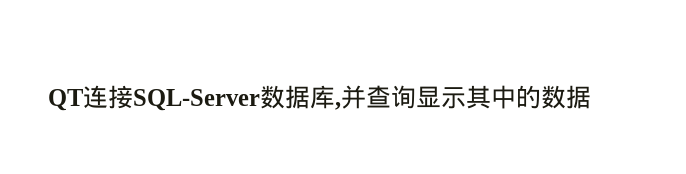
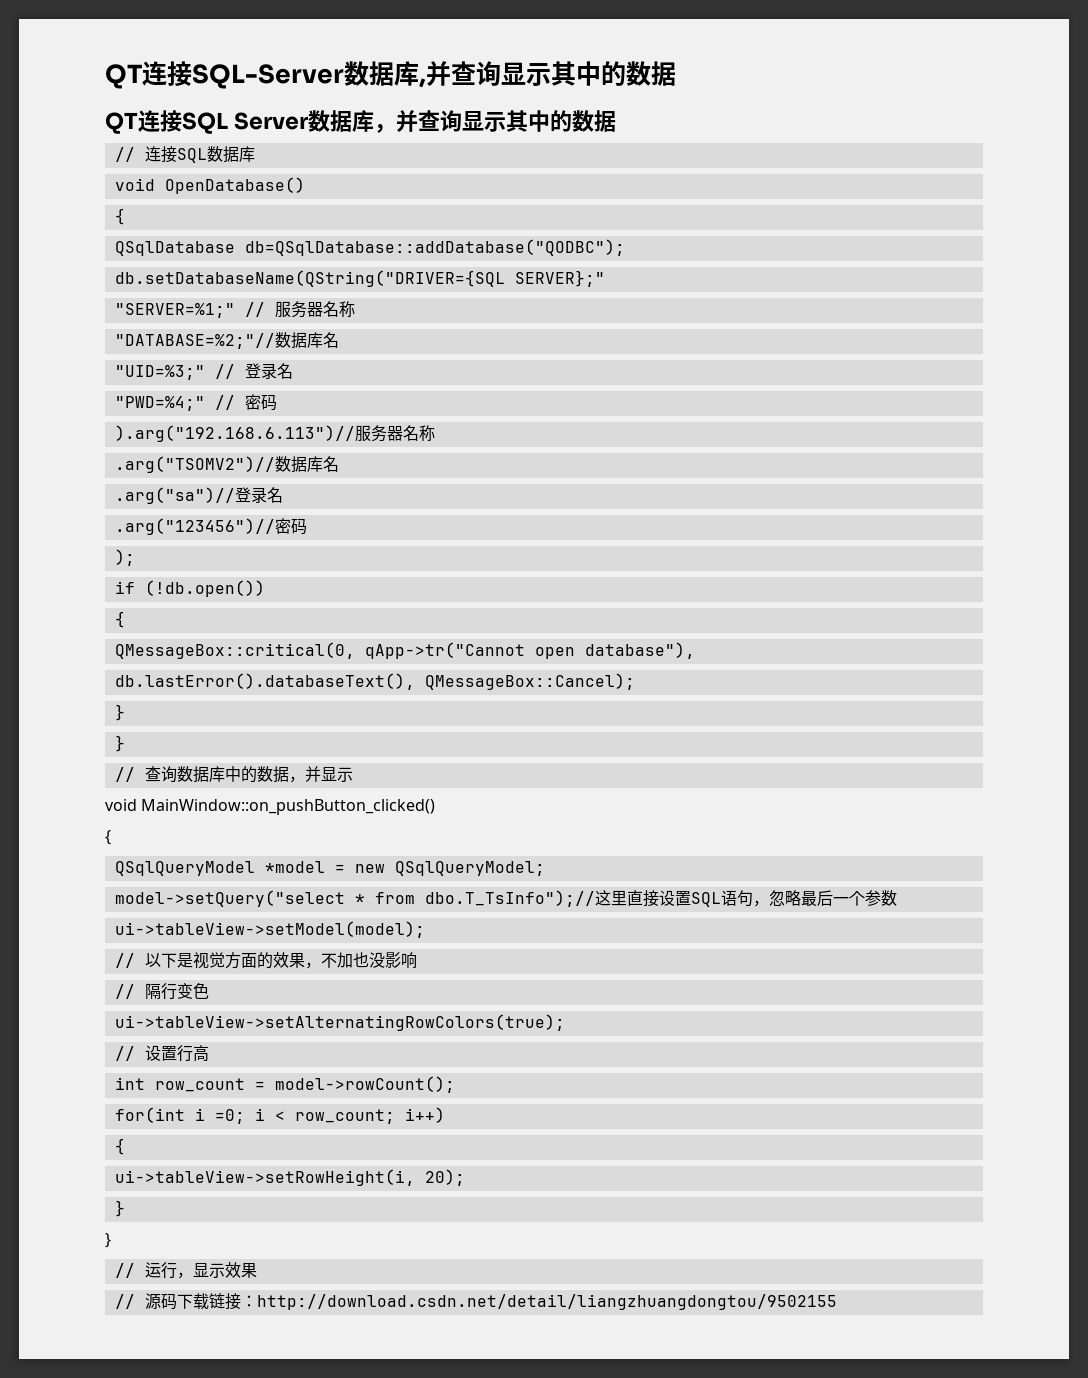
(591, 97) none -> [105,110,616,134] [114,146,255,163] [114,177,305,194] [114,208,125,225] [114,239,625,256] [114,270,605,287] [114,301,355,318] [114,332,339,349] [114,363,293,380] [114,394,277,411] [114,425,435,442] [114,456,339,473] [114,487,283,504] [114,518,307,535] [114,549,135,566] [114,580,265,597] [114,611,125,628] [114,642,695,659] [114,673,635,690] [114,704,125,721] [114,735,125,752] [114,766,353,783] [105,799,436,815] [105,830,111,845] [114,861,545,876] [114,890,897,907] [114,921,425,938] [114,952,417,969] [114,983,209,1000] [114,1014,565,1031] [114,1045,209,1062] [114,1076,455,1093] [114,1107,445,1124] [114,1138,125,1155] [114,1169,465,1186] [114,1200,125,1217] [105,1233,111,1248] [114,1262,257,1279] [114,1293,837,1310] // QT连接SQL Server数据库，并查询显示其中的数据 // // 连接SQL数据库 // void OpenDatabase() // { // QSqlDatabase db=QSqlDatabase::addDatabase("QODBC"); // db.setDatabaseName(QString("DRIVER={SQL SERVER};" // "SERVER=%1;" // 服务器名称 // "DATABASE=%2;"//数据库名 // "UID=%3;" // 登录名 // "PWD=%4;" // 密码 // ).arg("192.168.6.113")//服务器名称 // .arg("TSOMV2")//数据库名 // .arg("sa")//登录名 // .arg("123456")//密码 // ); // if (!db.open()) // { // QMessageBox::critical(0, qApp->tr("Cannot open database"), // db.lastError().databaseText(), QMessageBox::Cancel); // } // } // // 查询数据库中的数据，并显示 // void MainWindow::on_pushButton_clicked() // { // QSqlQueryModel *model = new QSqlQueryModel; // model->setQuery("select * from dbo.T_TsInfo");//这里直接设置SQL语句，忽略最后一个参数 // ui->tableView->setModel(model); // // 以下是视觉方面的效果，不加也没影响 // // 隔行变色 // ui->tableView->setAlternatingRowColors(true); // // 设置行高 // int row_count = model->rowCount(); // for(int i =0; i < row_count; i++) // { // ui->tableView->setRowHeight(i, 20); // } // } // // 运行，显示效果 // // 源码下载链接：http://download.csdn.net/detail/liangzhuangdongtou/9502155

